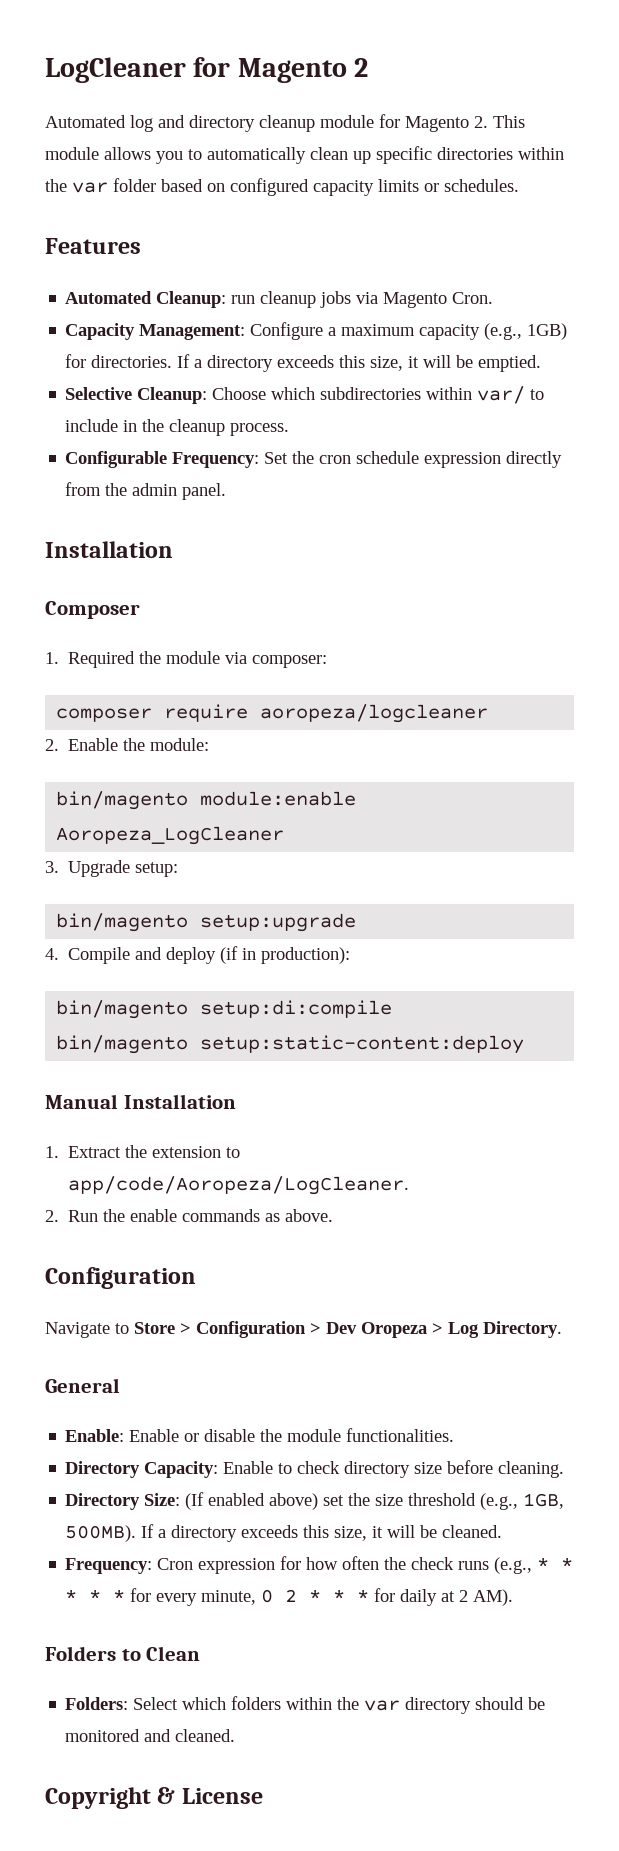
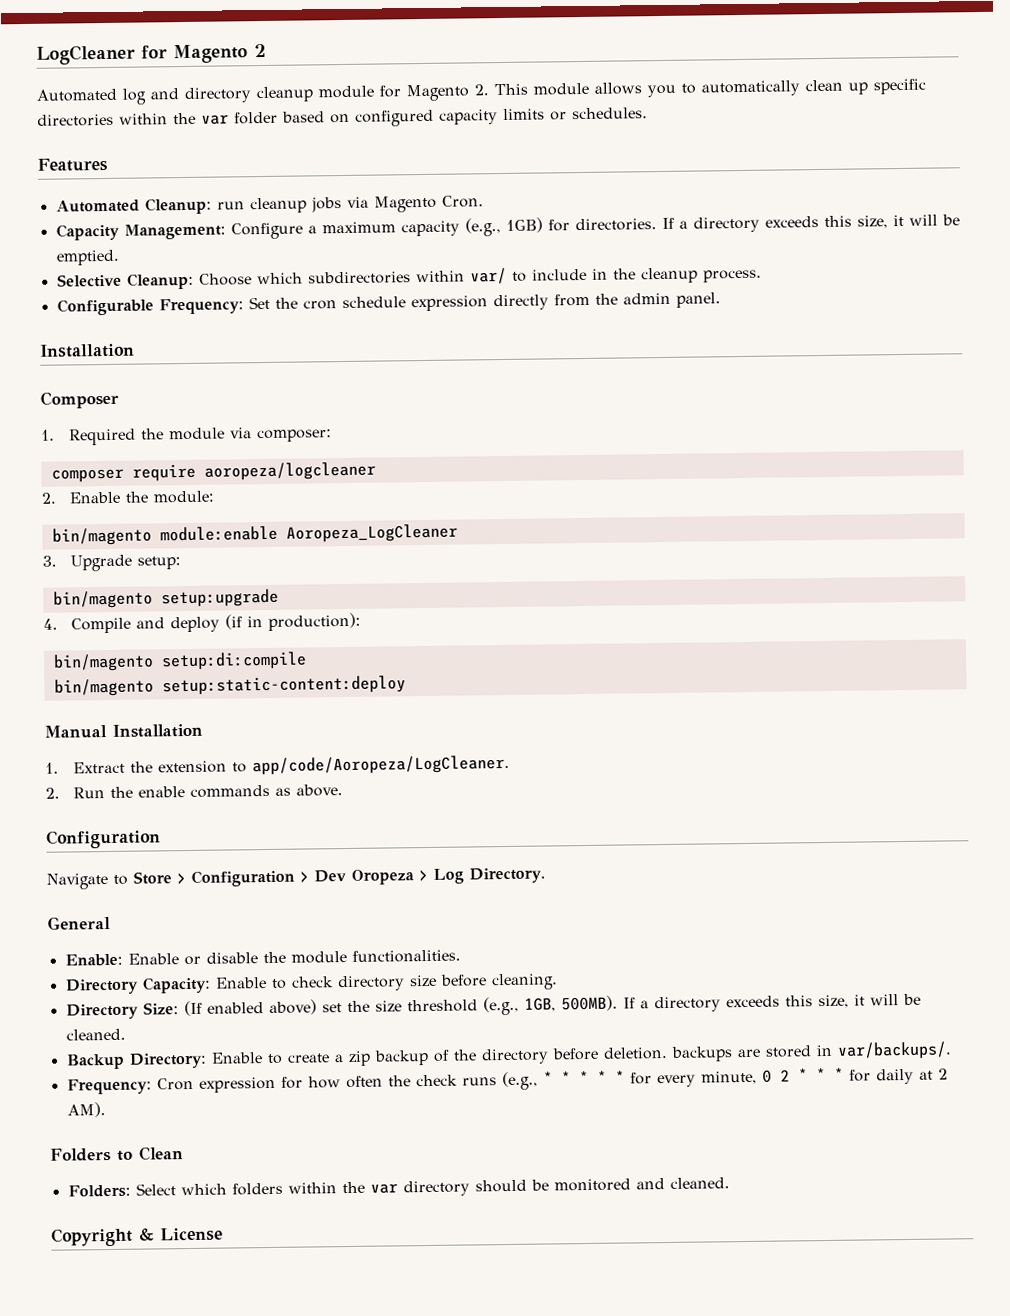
(503, 1531) none -> [65,1041,952,1070] // Backup Directory: Enable to create a zip backup of the directory before deletion. backups are stored in var/backups/.

